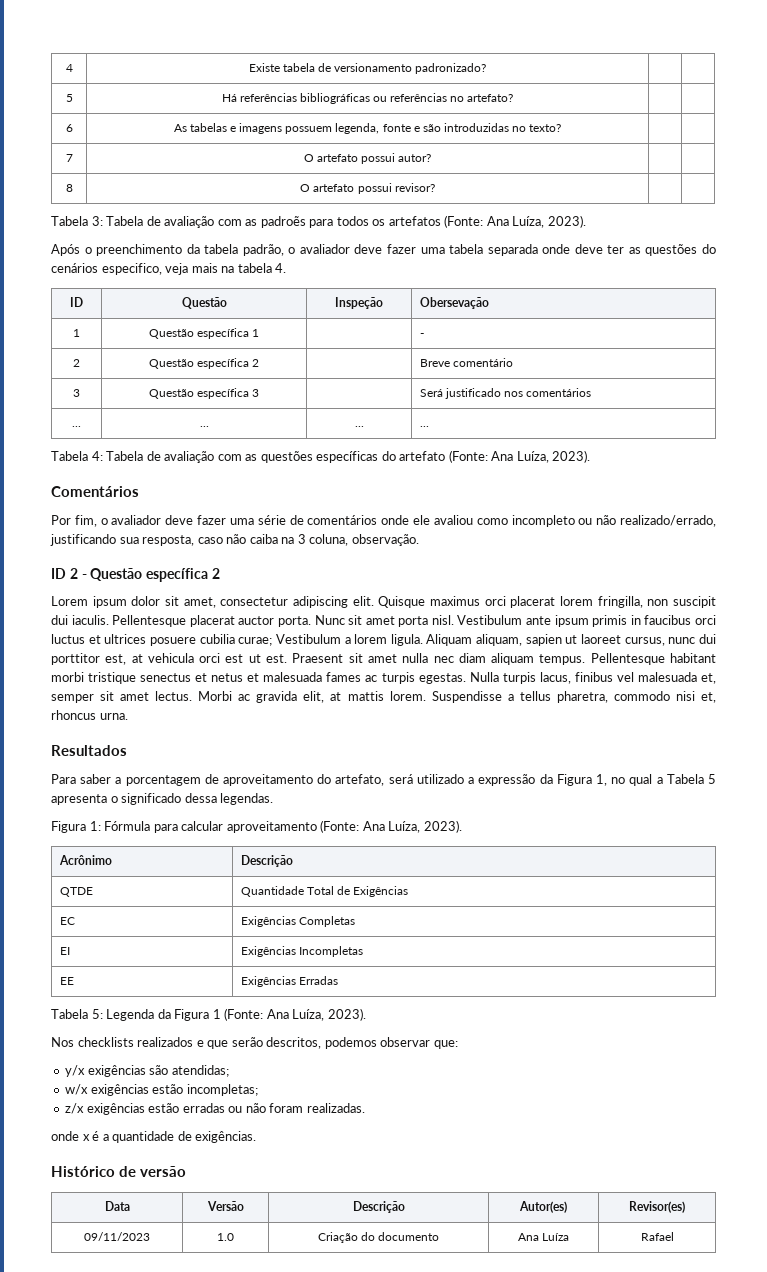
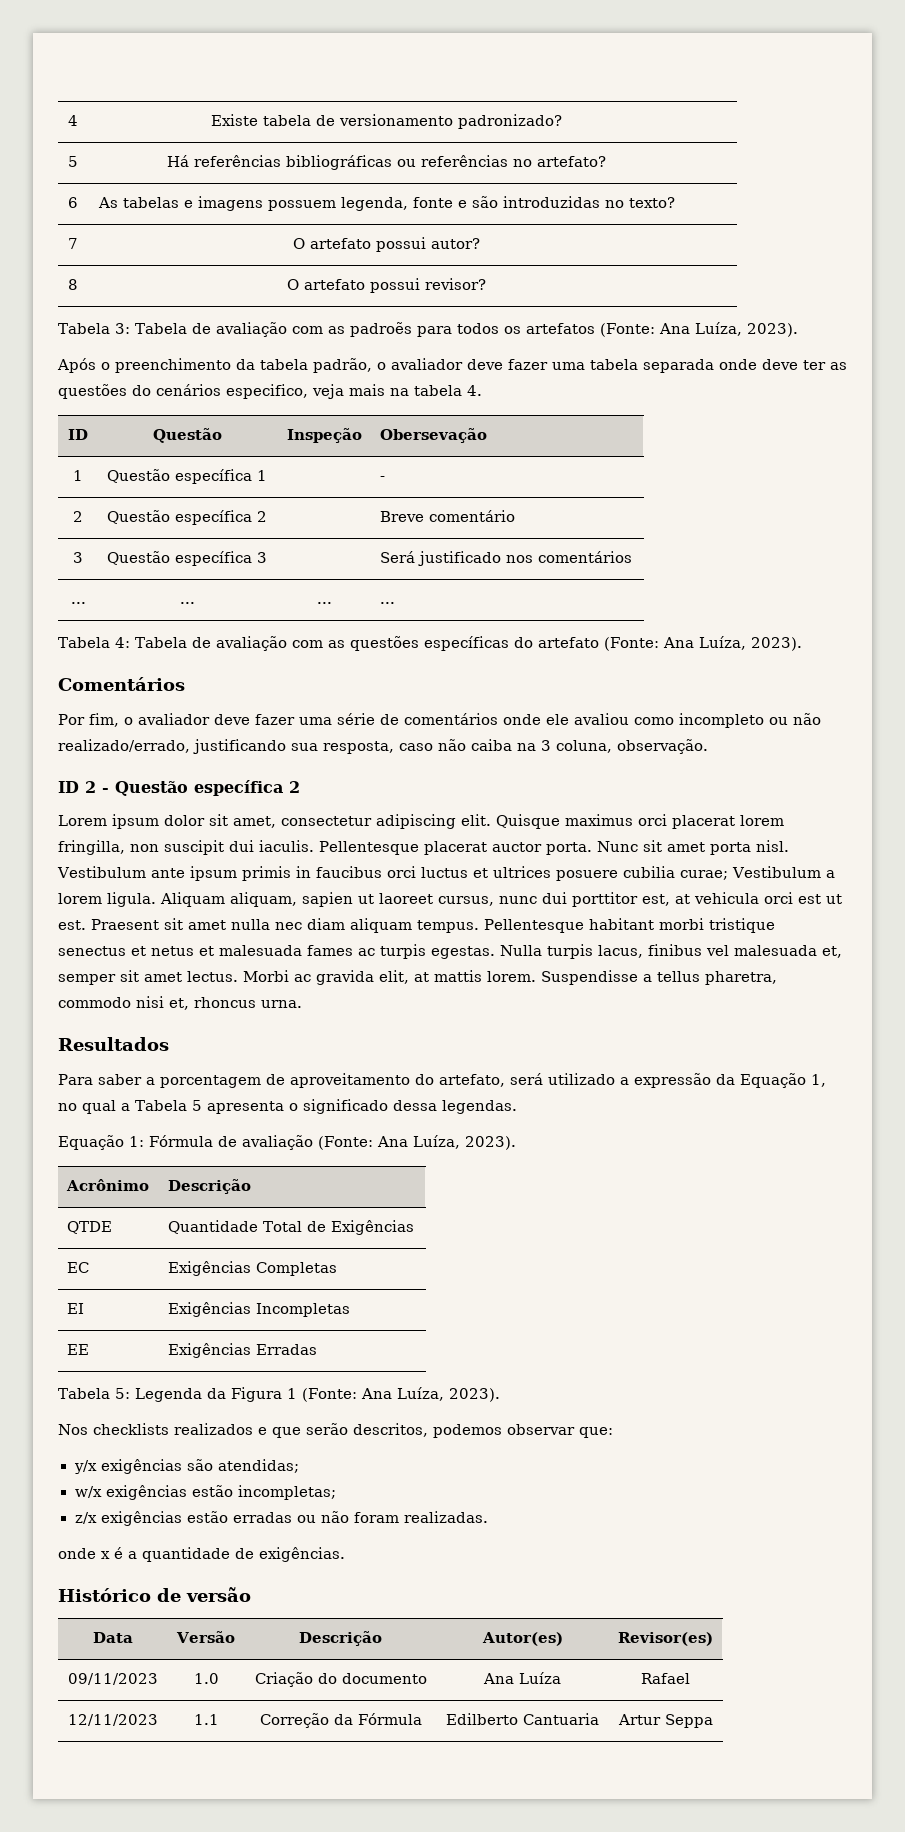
[556,774,592,786] Figura -> [740,1073,806,1088] Equação
[51,821,86,833] Figura -> [58,1135,124,1150] Equação
[153,821,317,833] para calcular aproveitamento -> [218,1135,313,1150] de avaliação
(674, 1236) none -> [68,1714,158,1726] [193,1714,219,1725] [259,1713,422,1728] [446,1713,599,1725] [617,1714,713,1728] // 12/11/2023 | 1.1 | Correção da Fórmula | Edilberto Cantuaria | Artur Seppa

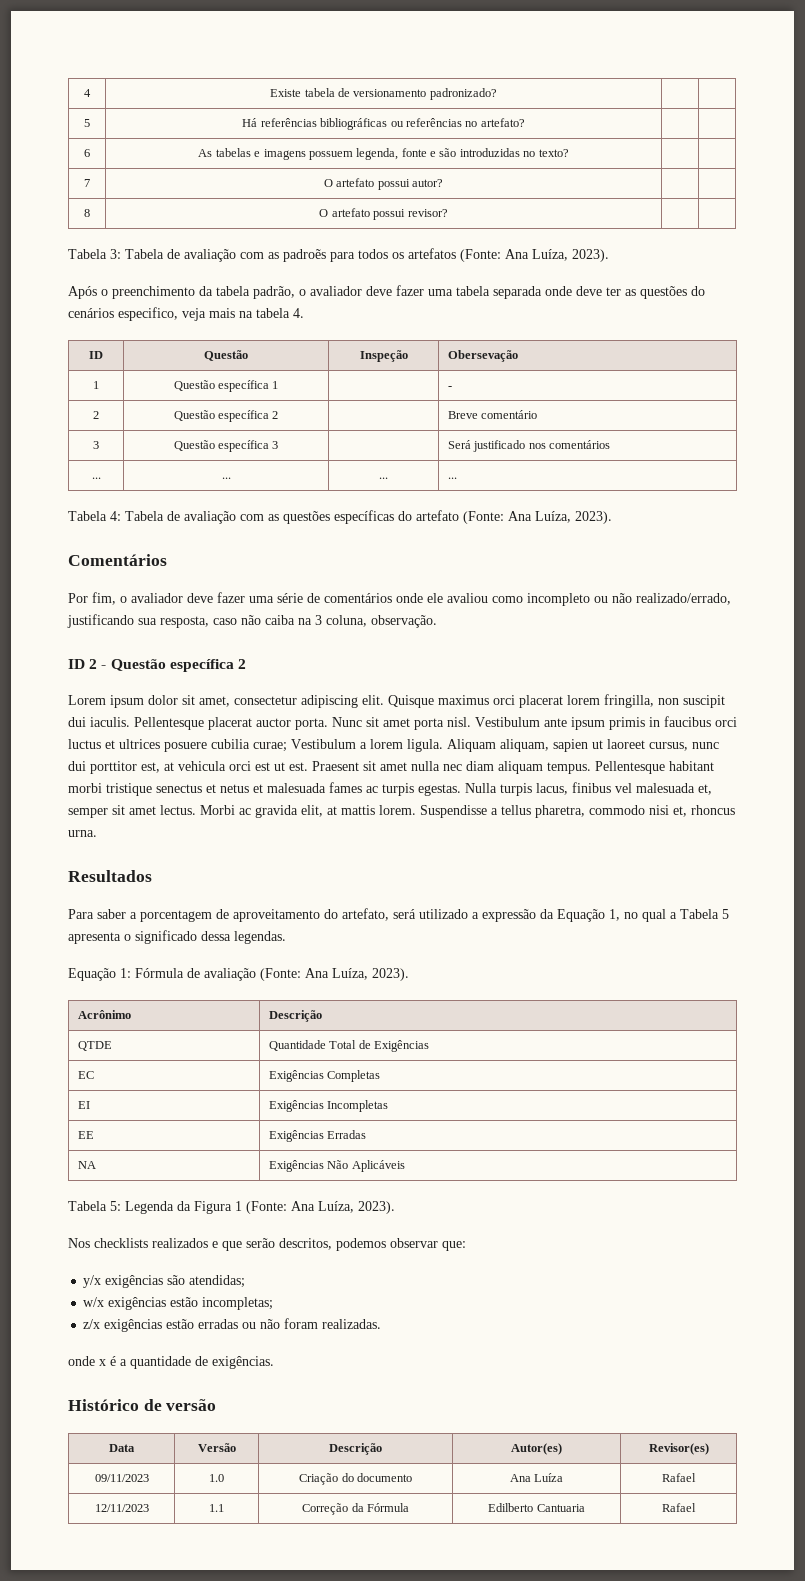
(318, 1349) none -> [77,1161,96,1169] [268,1160,405,1172] // NA | Exigências Não Aplicáveis
[617,1714,713,1728] Artur Seppa -> [662,1503,696,1512] Rafael

